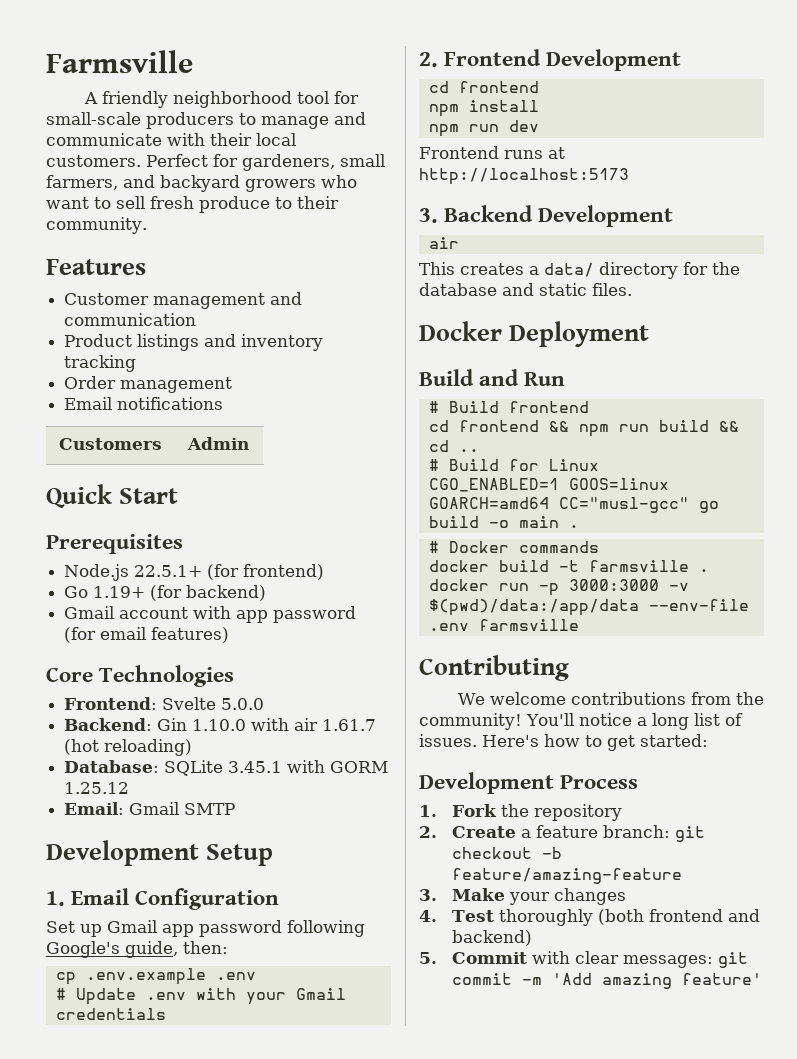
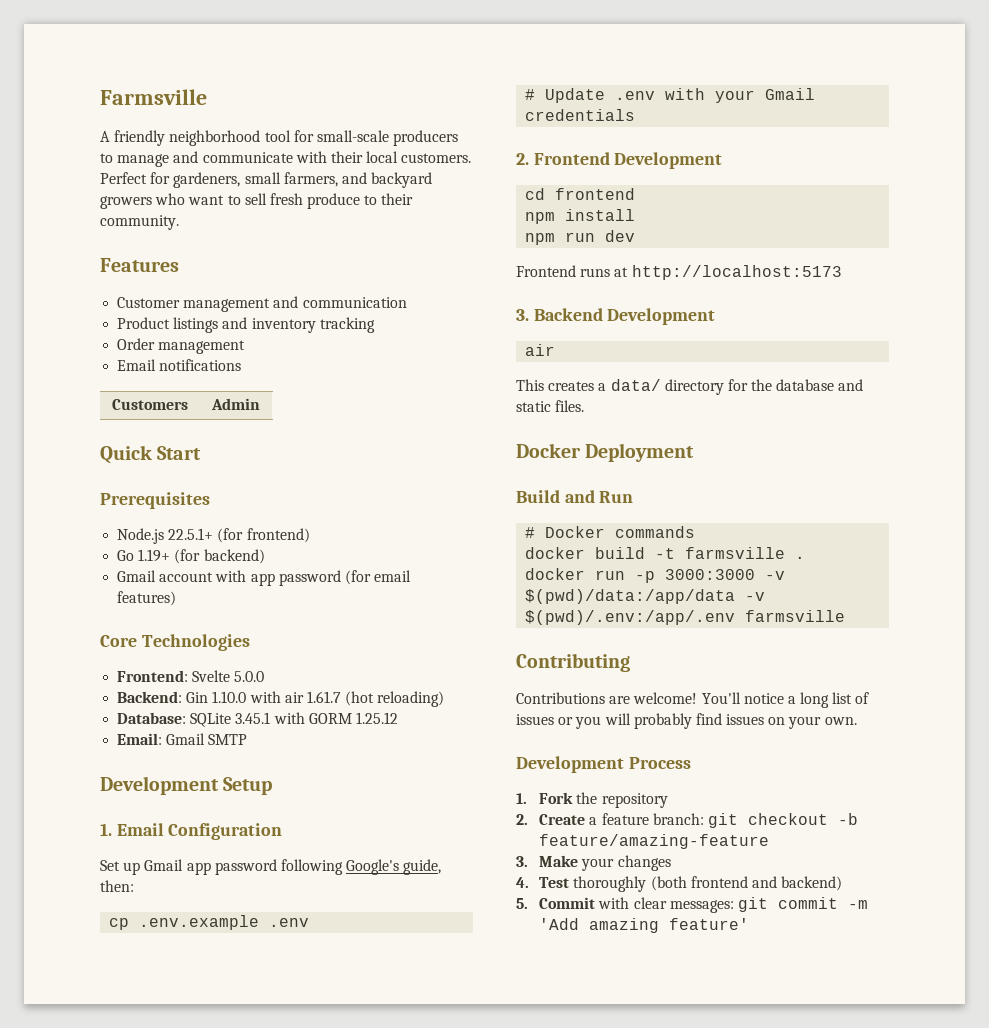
[428,401,589,413] [428,420,739,437] [428,440,479,452] [428,459,599,471] [428,478,669,492] [428,497,719,513] [428,516,579,528] // # Build frontend // cd frontend && npm run build && cd .. // # Build for Linux // CGO_ENABLED=1 GOOS=linux GOARCH=amd64 CC="musl-gcc" go build -o main . -> (634, 497) none
[648,599,749,611] [428,623,469,631] --env-file .env -> [745,592,766,601] [525,610,736,625] -v $(pwd)/.env:/app/.env
[457,692,764,705] [419,713,522,730] We welcome contributions from the community! -> [516,692,698,704] Contributions are welcome!
[419,734,708,751] issues. Here's how to get started: -> [516,713,857,729] issues or you will probably find issues on your own.

